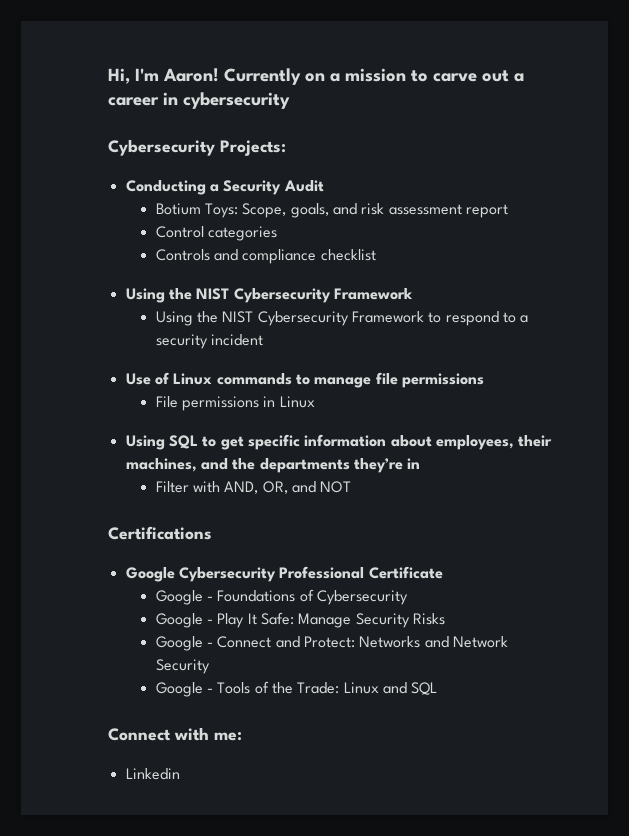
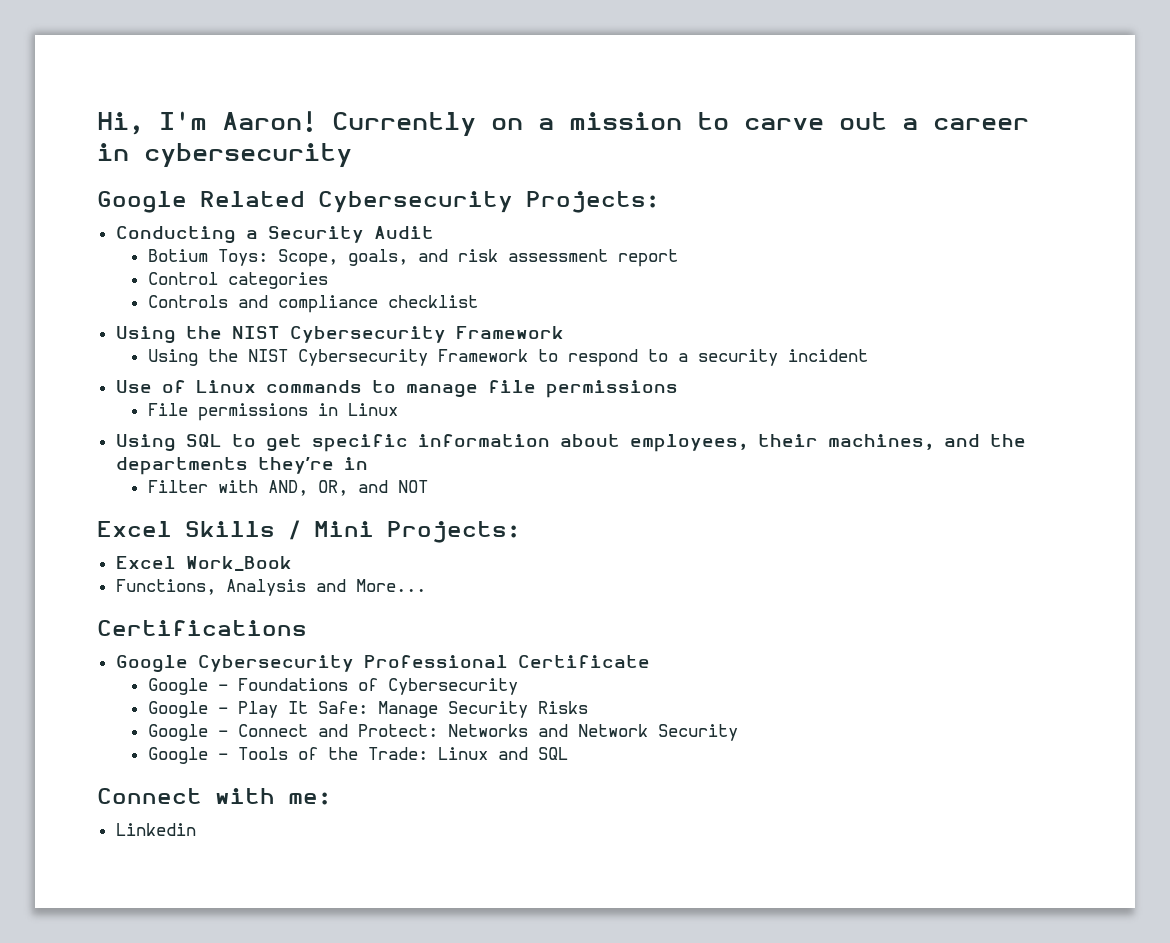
(290, 100) none -> [97,191,305,213] Google Related
(352, 487) none -> [97,520,520,543] [115,556,292,571] [115,579,426,596] // Excel Skills / Mini Projects: // Excel Work_Book // Functions, Analysis and More...

